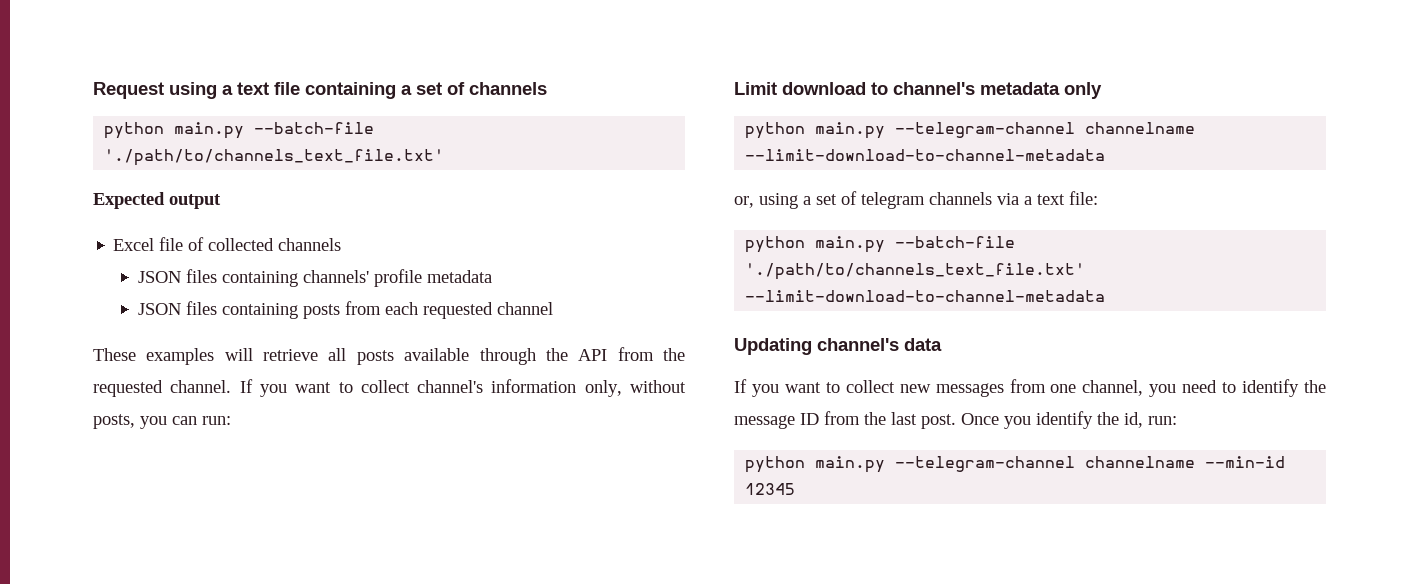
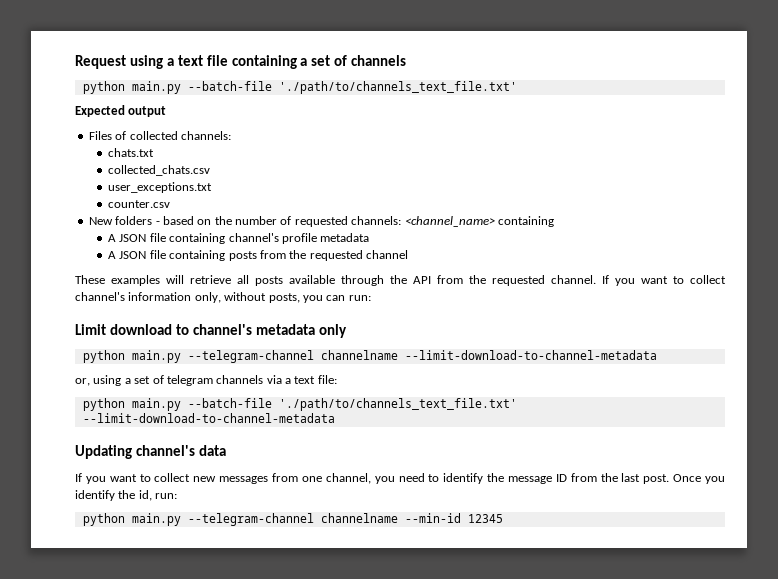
[113,237,342,251] [137,269,369,287] Excel file of collected channels // JSON files containing channels' -> [88,131,231,140] [108,148,155,157] [108,165,211,176] [108,182,213,193] [108,200,171,208] [88,216,554,227] [108,233,279,244] Files of collected channels: // chats.txt // collected_chats.csv // user_exceptions.txt // counter.csv // New folders - based on the number of requested channels: <channel_name> containing // A JSON file containing channel's
[137,301,217,315] JSON files -> [108,250,166,259] A JSON file
[384,302,418,315] each -> [289,250,307,259] the

